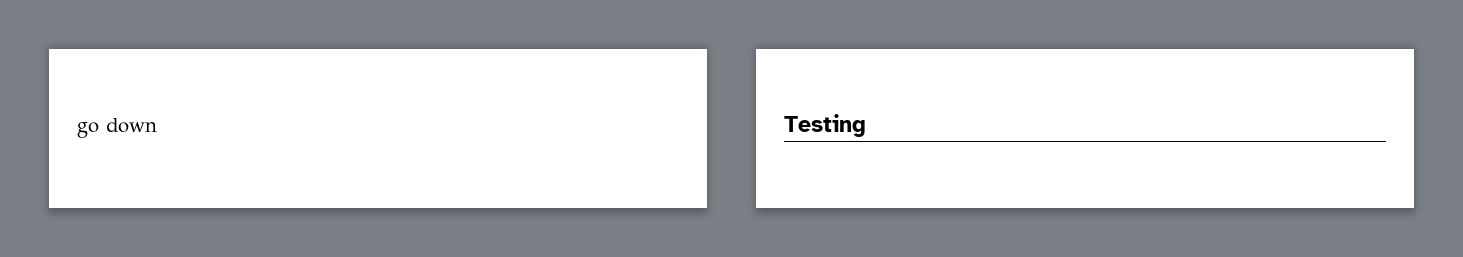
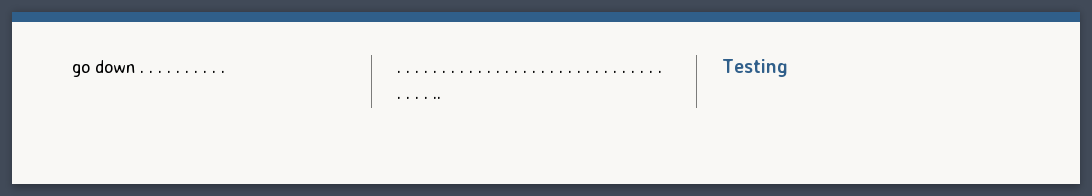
(157, 125) none -> [140,70,225,73] [397,70,662,73] [397,96,441,99] . . . . . . . . . . // . . . . . . . . . . . . . . . . . . . . . . . . . . . . . . . . . . ..

